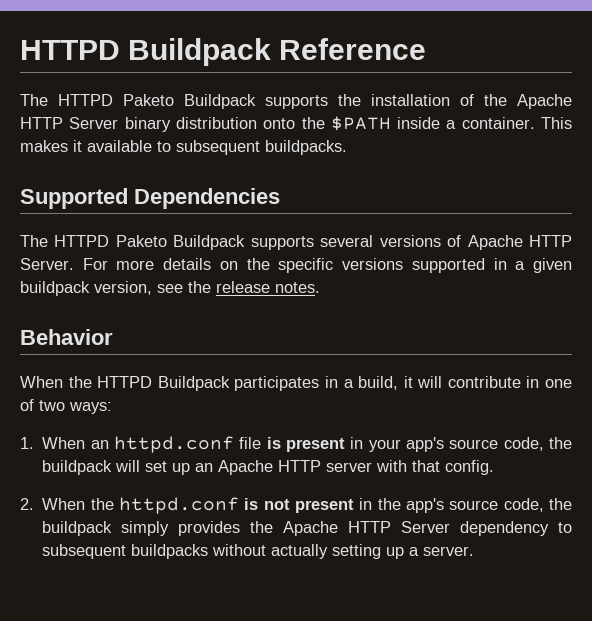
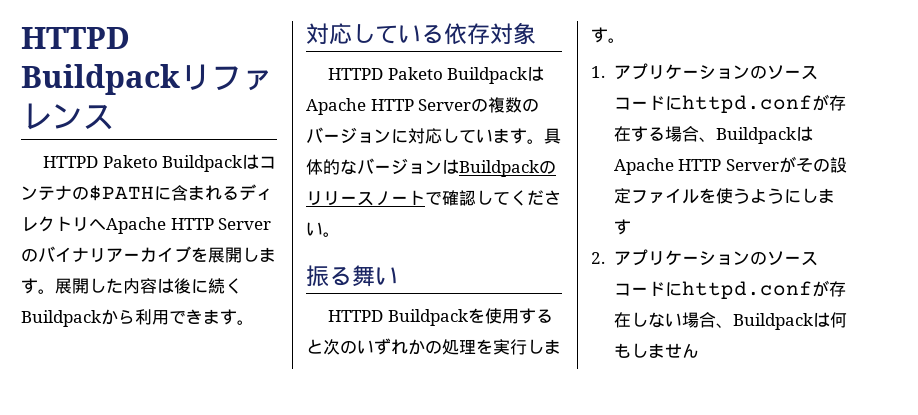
[20,38,427,66] [20,94,572,109] [20,116,572,132] [20,140,347,155] [20,188,280,209] [20,235,573,250] [20,258,572,273] [20,281,320,296] [20,329,113,345] [20,376,572,391] [20,399,112,414] [20,436,572,453] [42,460,495,475] [20,497,572,514] [42,521,572,536] [42,544,475,559] HTTPD Buildpack Reference // The HTTPD Paketo Buildpack supports the installation of the Apache HTTP Server binary distribution onto the $PATH inside a container. This makes it available to subsequent buildpacks. // Supported Dependencies // The HTTPD Paketo Buildpack supports several versions of Apache HTTP Server. For more details on the specific versions supported in a given buildpack version, see the release notes. // Behavior // When the HTTPD Buildpack participates in a build, it will contribute in one of two ways: // 1. When an httpd.conf file is present in your app's source code, the buildpack will set up an Apache HTTP server with that config. // 2. When the httpd.conf is not present in the app's source code, the buildpack simply provides the Apache HTTP Server dependency to subsequent buildpacks without actually setting up a server. -> [21,27,130,49] [21,64,273,95] [21,103,114,130] [43,154,277,172] [21,184,273,201] [21,216,272,234] [21,246,276,263] [21,278,242,294] [21,309,254,327] [306,22,536,45] [328,66,545,84] [306,97,540,115] [306,127,561,144] [306,158,556,177] [306,190,561,206] [306,222,340,237] [306,265,398,287] [328,308,553,326] [306,338,561,355] [591,27,625,43] [591,63,818,80] [613,94,846,113] [613,126,813,144] [613,156,847,175] [613,188,835,204] [613,219,631,235] [591,249,818,266] [613,280,846,299] [613,312,847,330] [613,343,699,358] HTTPD Buildpackリファレンス // HTTPD Paketo Buildpackはコンテナの$PATHに含まれるディレクトリへApache HTTP Serverのバイナリアーカイブを展開します。展開した内容は後に続くBuildpackから利用できます。 // 対応している依存対象 // HTTPD Paketo BuildpackはApache HTTP Serverの複数のバージョンに対応しています。具体的なバージョンはBuildpackのリリースノートで確認してください。 // 振る舞い // HTTPD Buildpackを使用すると次のいずれかの処理を実行します。 // 1.アプリケーションのソースコードにhttpd.confが存在する場合、BuildpackはApache HTTP Serverがその設定ファイルを使うようにします // 2.アプリケーションのソースコードにhttpd.confが存在しない場合、Buildpackは何もしません

